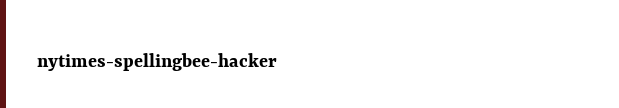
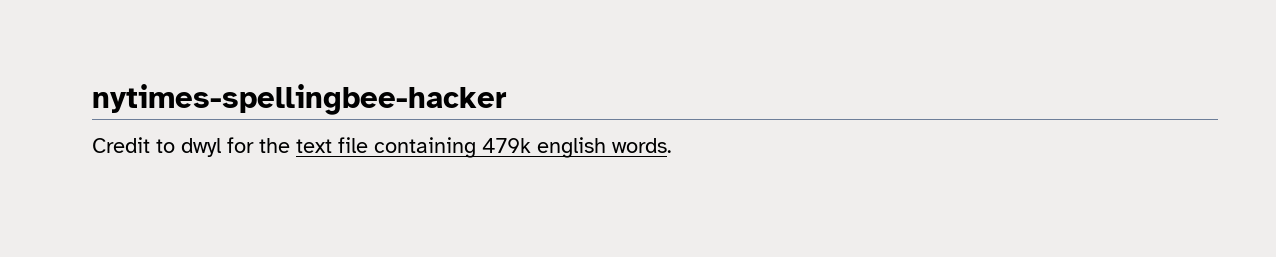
(277, 62) none -> [92,137,672,158] // Credit to dwyl for the text file containing 479k english words.

